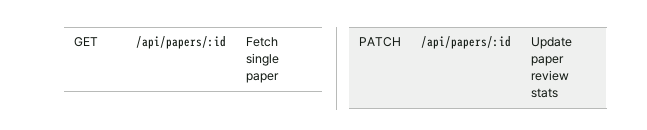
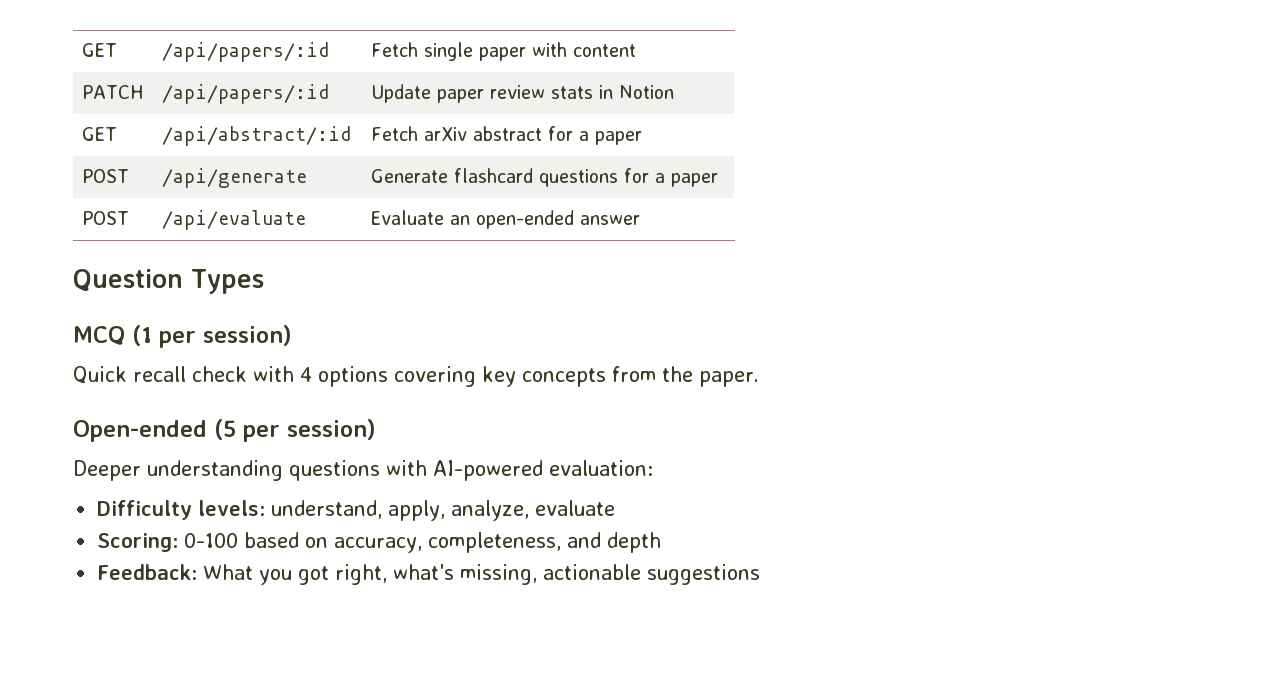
(279, 78) none -> [532,42,637,57] with content
(558, 93) none -> [599,85,675,99] [82,127,118,141] [162,126,352,146] [371,126,643,145] [82,169,130,183] [162,168,308,188] [371,168,719,187] [82,211,130,225] [162,210,307,230] [371,210,641,229] [73,269,264,294] [73,325,292,348] [73,366,759,387] [73,419,376,442] [73,460,653,481] [97,500,616,521] [97,532,662,553] [97,564,761,585] in Notion // GET | /api/abstract/:id | Fetch arXiv abstract for a paper // POST | /api/generate | Generate flashcard questions for a paper // POST | /api/evaluate | Evaluate an open-ended answer // Question Types // MCQ (1 per session) // Quick recall check with 4 options covering key concepts from the paper. // Open-ended (5 per session) // Deeper understanding questions with AI-powered evaluation: // Difficulty levels: understand, apply, analyze, evaluate // Scoring: 0-100 based on accuracy, completeness, and depth // Feedback: What you got right, what's missing, actionable suggestions

